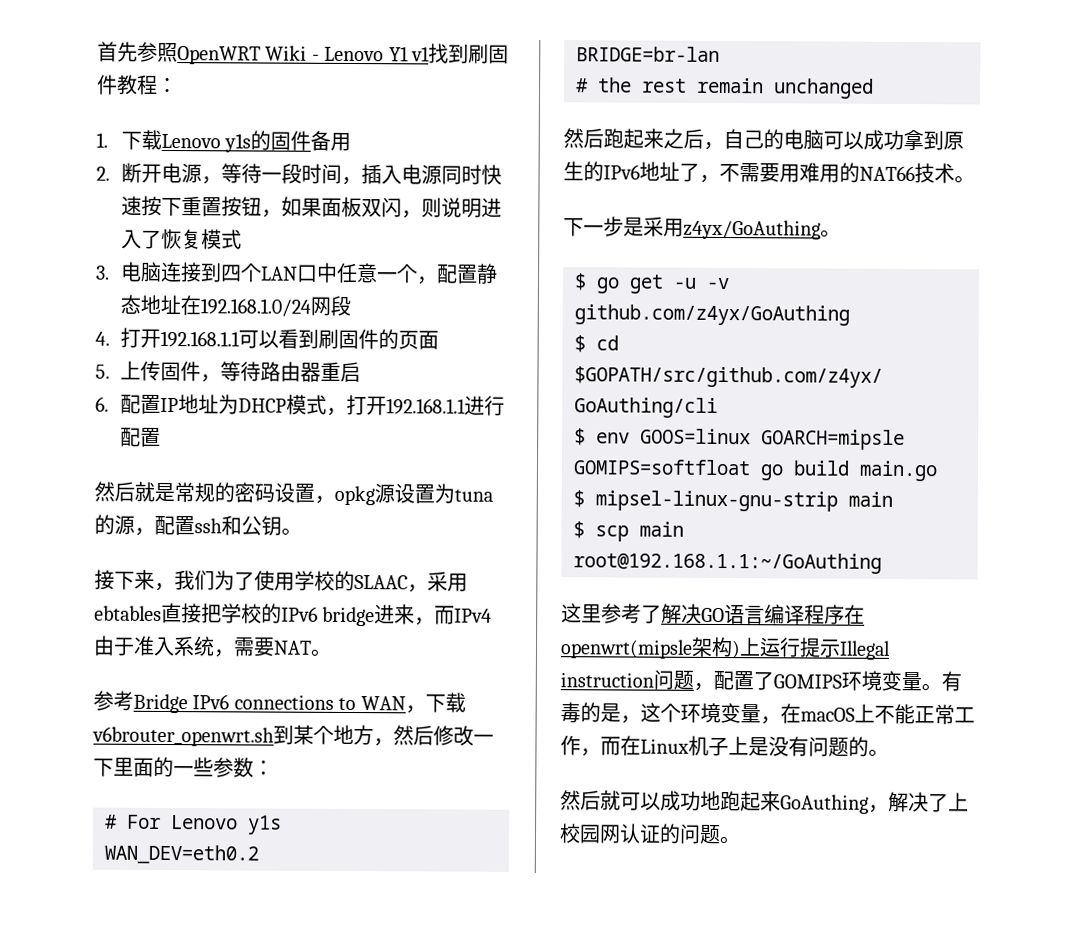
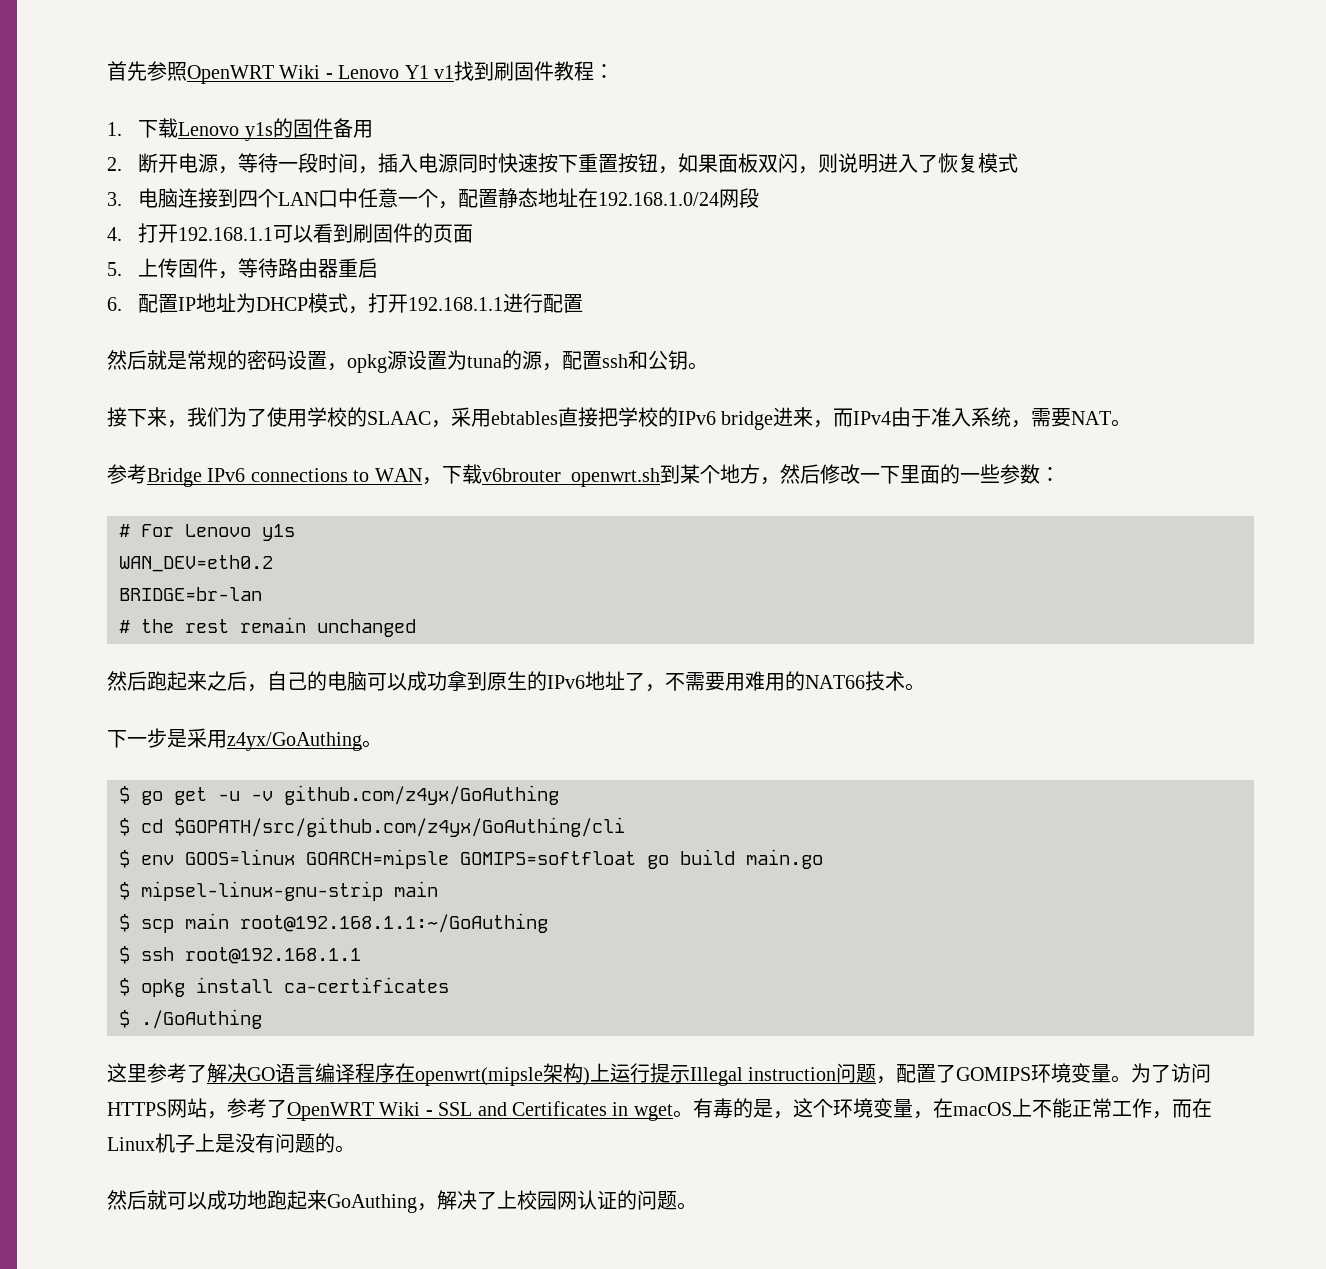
(882, 563) none -> [119,946,361,964] [119,977,449,997] [119,1009,262,1029] // $ ssh root@192.168.1.1 // $ opkg install ca-certificates // $ ./GoAuthing
(942, 687) none -> [1131,1063,1212,1083] [107,1098,693,1121] 为了访问HTTPS网站，参考了OpenWRT Wiki - SSL and Certificates in wget。

